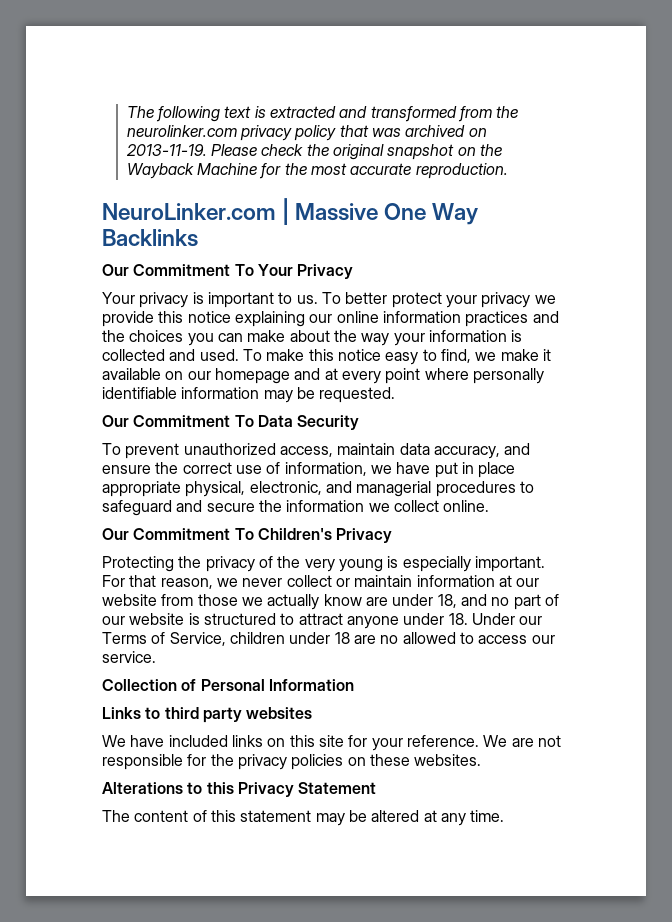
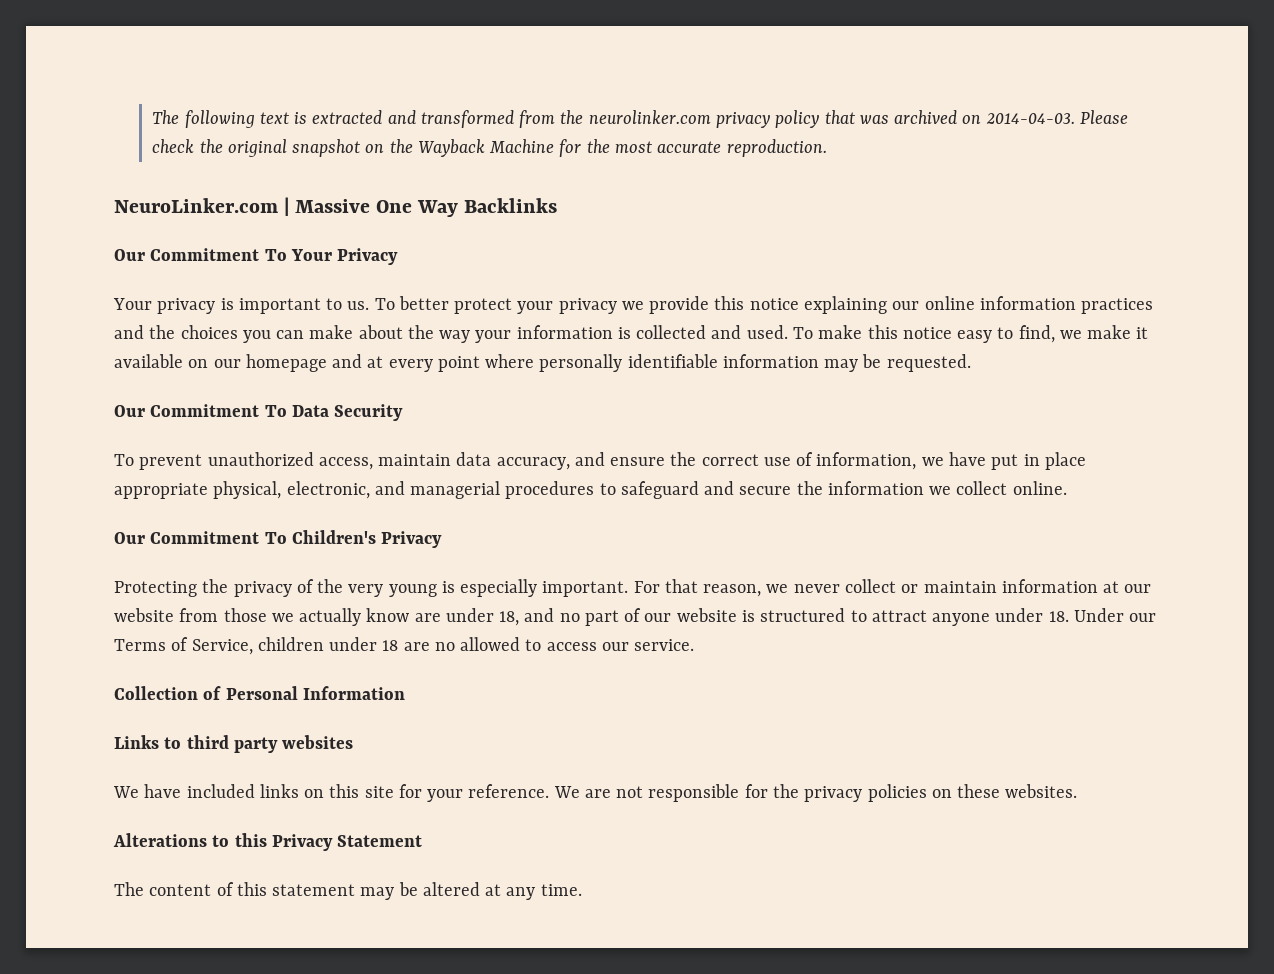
[125,144,207,156] 2013-11-19. -> [985,113,1075,124] 2014-04-03.

